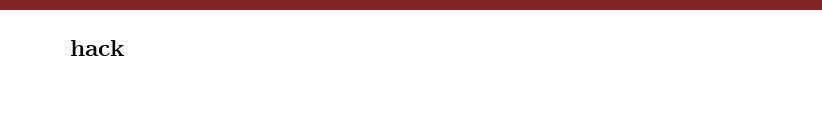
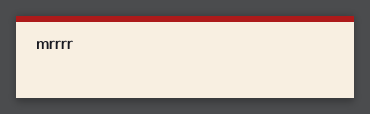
[70,40,125,56] hack -> [36,40,73,49] mrrrr

